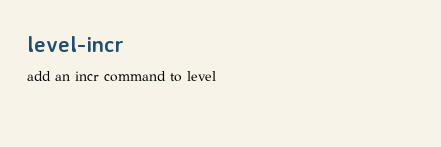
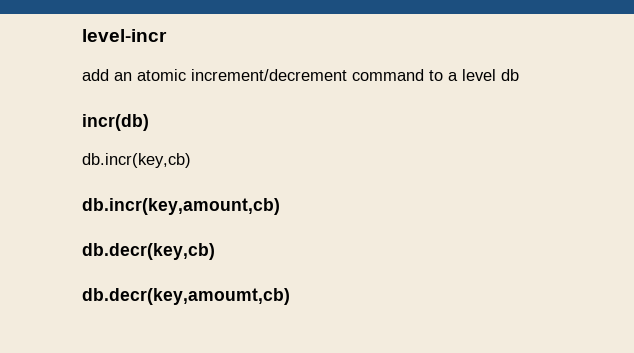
[75,71,216,82] incr command to level -> [137,69,519,81] [82,114,149,131] [82,153,191,168] [82,198,280,215] [82,243,215,260] [82,288,290,305] atomic increment/decrement command to a level db // incr(db) // db.incr(key,cb) // db.incr(key,amount,cb) // db.decr(key,cb) // db.decr(key,amoumt,cb)

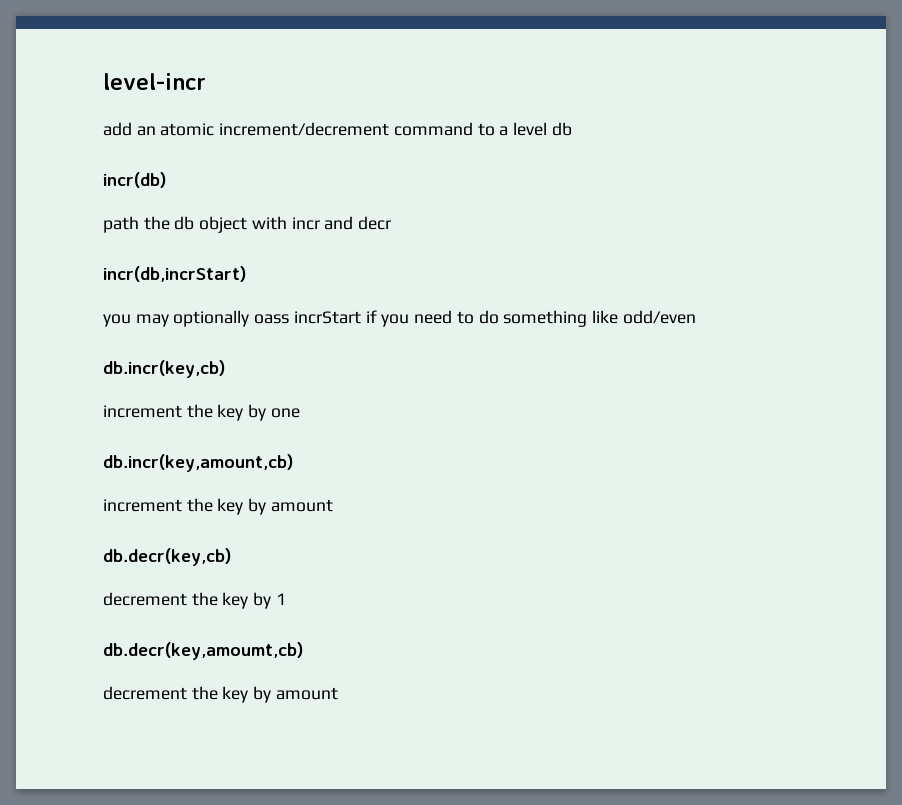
[82,153,191,168] [82,198,280,215] [82,243,215,260] [82,288,290,305] db.incr(key,cb) // db.incr(key,amount,cb) // db.decr(key,cb) // db.decr(key,amoumt,cb) -> [103,216,392,233] [103,266,246,282] [103,310,696,327] [103,360,225,378] [103,404,300,421] [103,454,293,472] [103,498,333,515] [103,548,231,566] [103,592,286,609] [103,642,303,660] [103,686,338,703] path the db object with incr and decr // incr(db,incrStart) // you may optionally oass incrStart if you need to do something like odd/even // db.incr(key,cb) // increment the key by one // db.incr(key,amount,cb) // increment the key by amount // db.decr(key,cb) // decrement the key by 1 // db.decr(key,amoumt,cb) // decrement the key by amount

